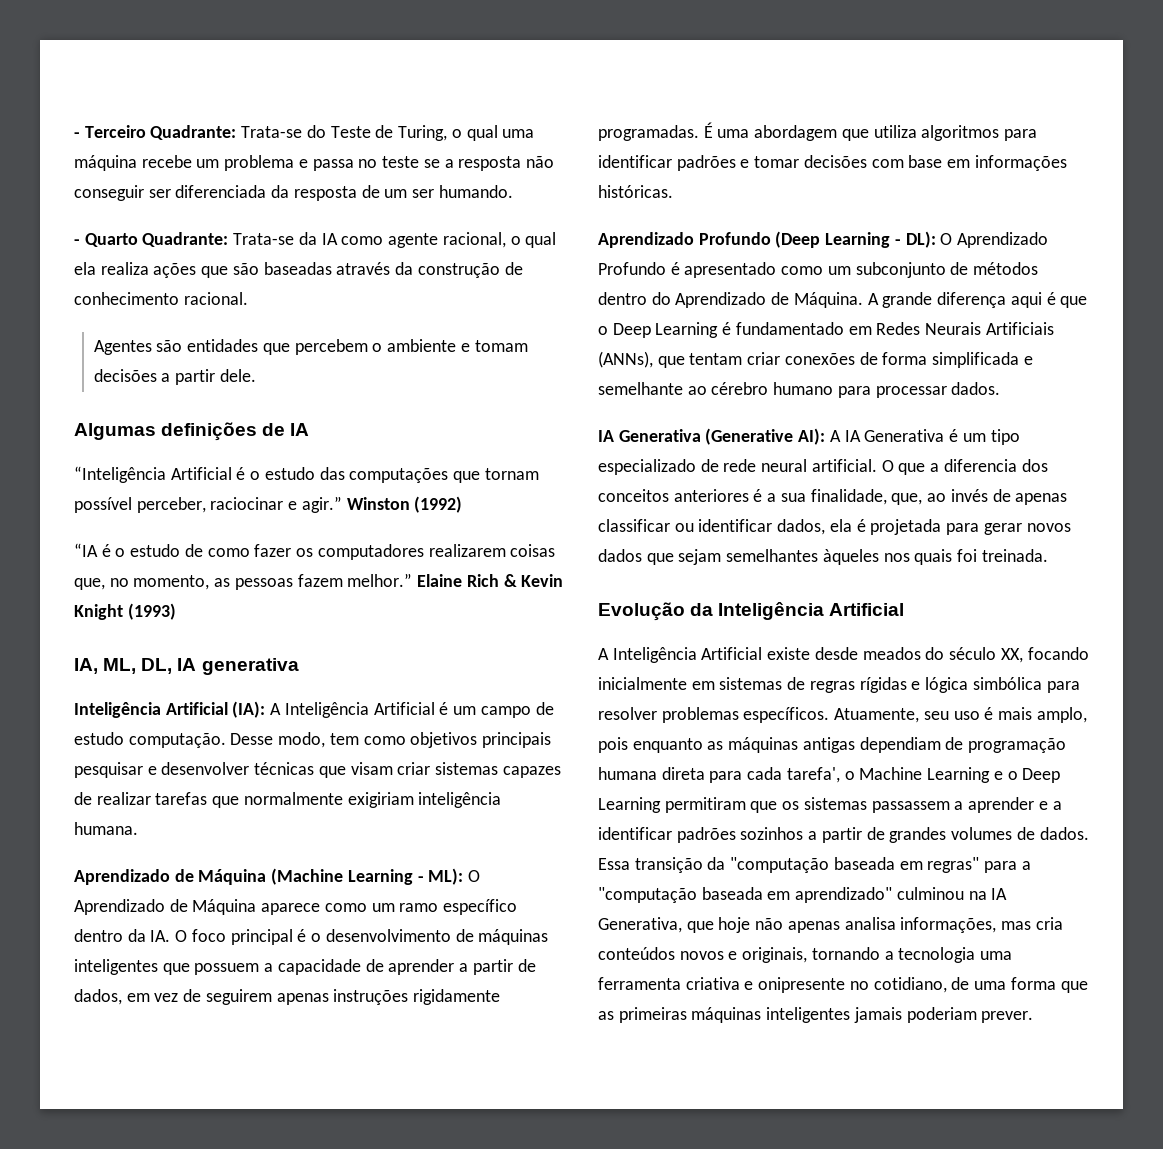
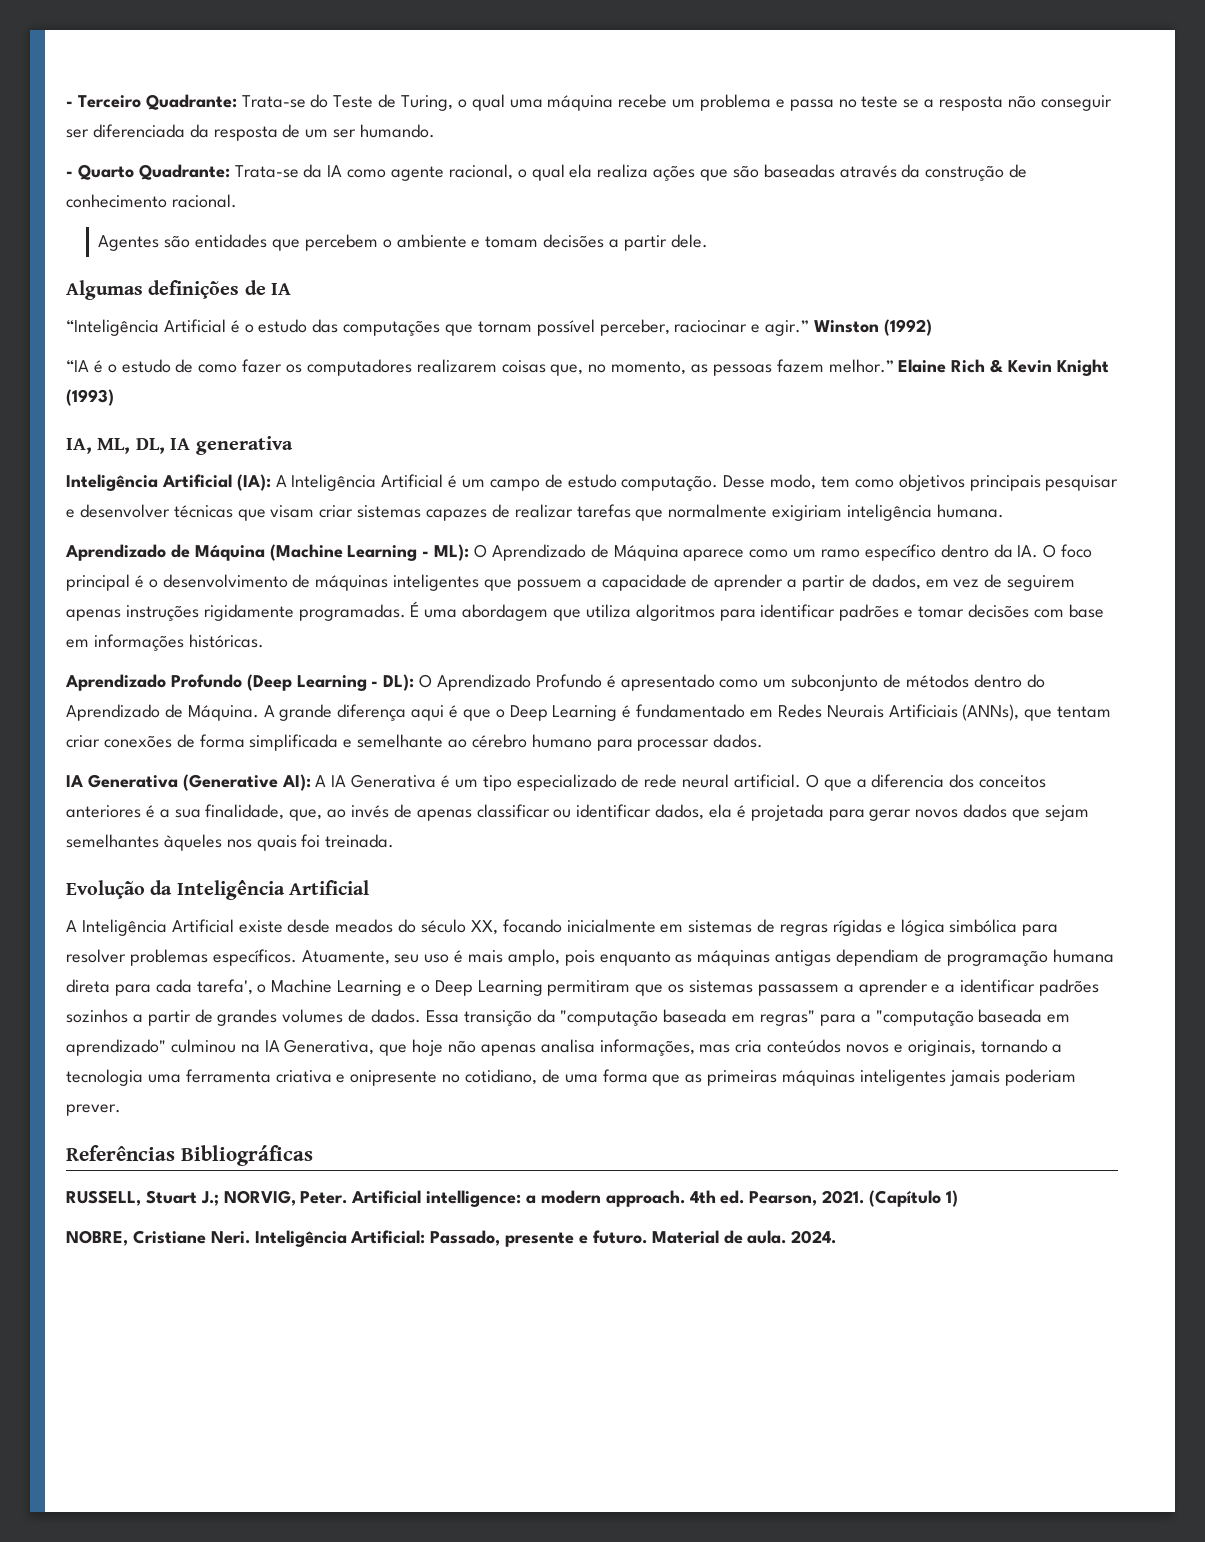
(1034, 1017) none -> [66,1145,313,1166] [66,1190,958,1207] [66,1230,837,1247] // Referências Bibliográficas // RUSSELL, Stuart J.; NORVIG, Peter. Artificial intelligence: a modern approach. 4th ed. Pearson, 2021. (Capítulo 1) // NOBRE, Cristiane Neri. Inteligência Artificial: Passado, presente e futuro. Material de aula. 2024.

